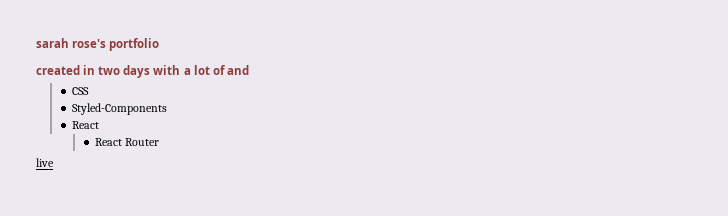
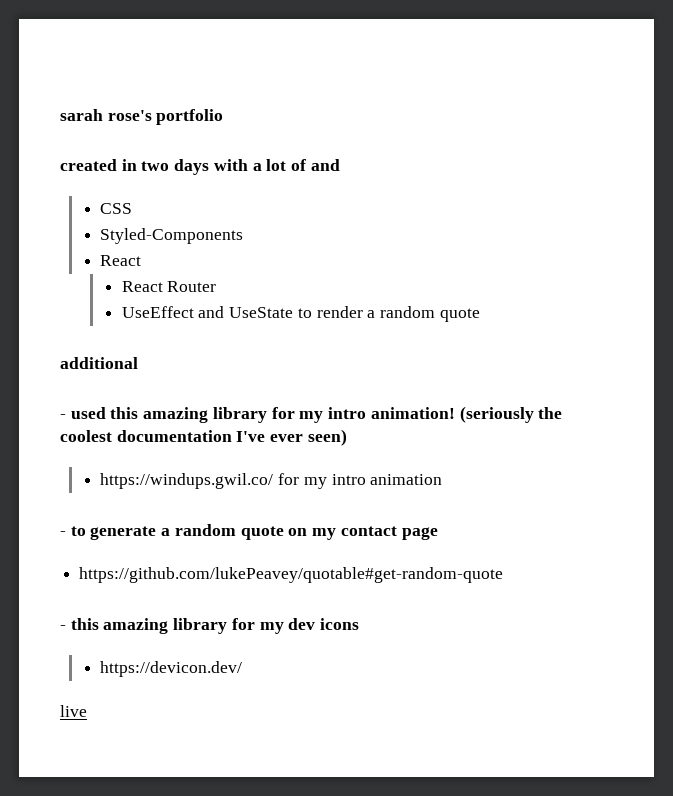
(159, 142) none -> [121,306,480,322] [60,357,138,369] [60,406,563,423] [60,429,347,446] [100,473,443,489] [60,524,438,540] [79,567,504,583] [60,618,360,634] [100,661,243,677] // UseEffect and UseState to render a random quote // additional // - used this amazing library for my intro animation! (seriously the coolest documentation I've ever seen) // https://windups.gwil.co/ for my intro animation // - to generate a random quote on my contact page // https://github.com/lukePeavey/quotable#get-random-quote // - this amazing library for my dev icons // https://devicon.dev/

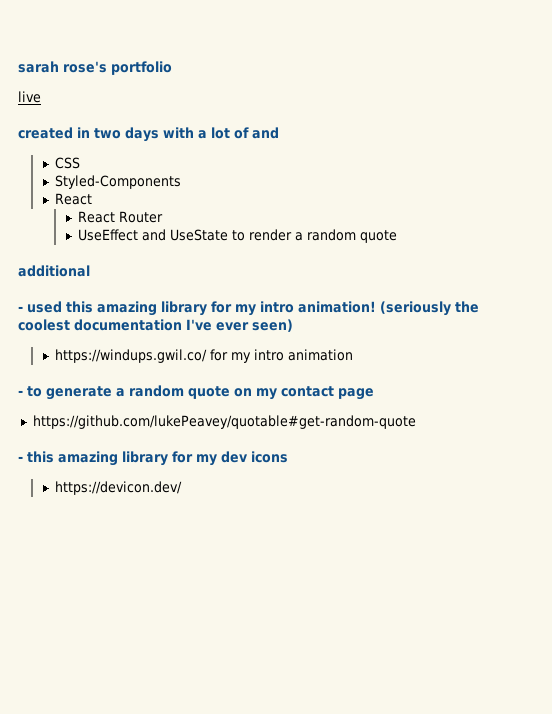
(224, 117) none -> [18,91,41,103] // live
[60,705,87,717] // live -> (183, 488) none

